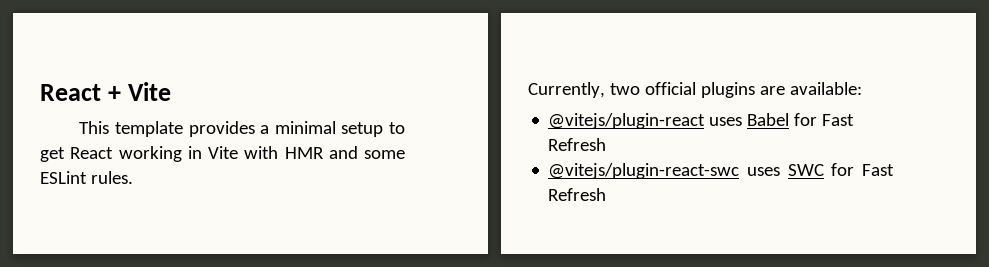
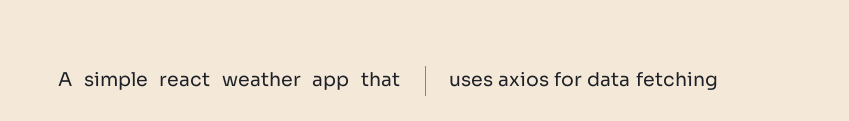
[40,82,172,101] [79,121,405,137] [40,146,405,162] [40,171,133,184] [528,82,862,98] [548,113,855,129] [548,138,607,151] [548,163,894,179] [548,188,607,201] React + Vite // This template provides a minimal setup to get React working in Vite with HMR and some ESLint rules. // Currently, two official plugins are available: // @vitejs/plugin-react uses Babel for Fast Refresh // @vitejs/plugin-react-swc uses SWC for Fast Refresh -> [58,71,718,90] A simple react weather app that uses axios for data fetching

